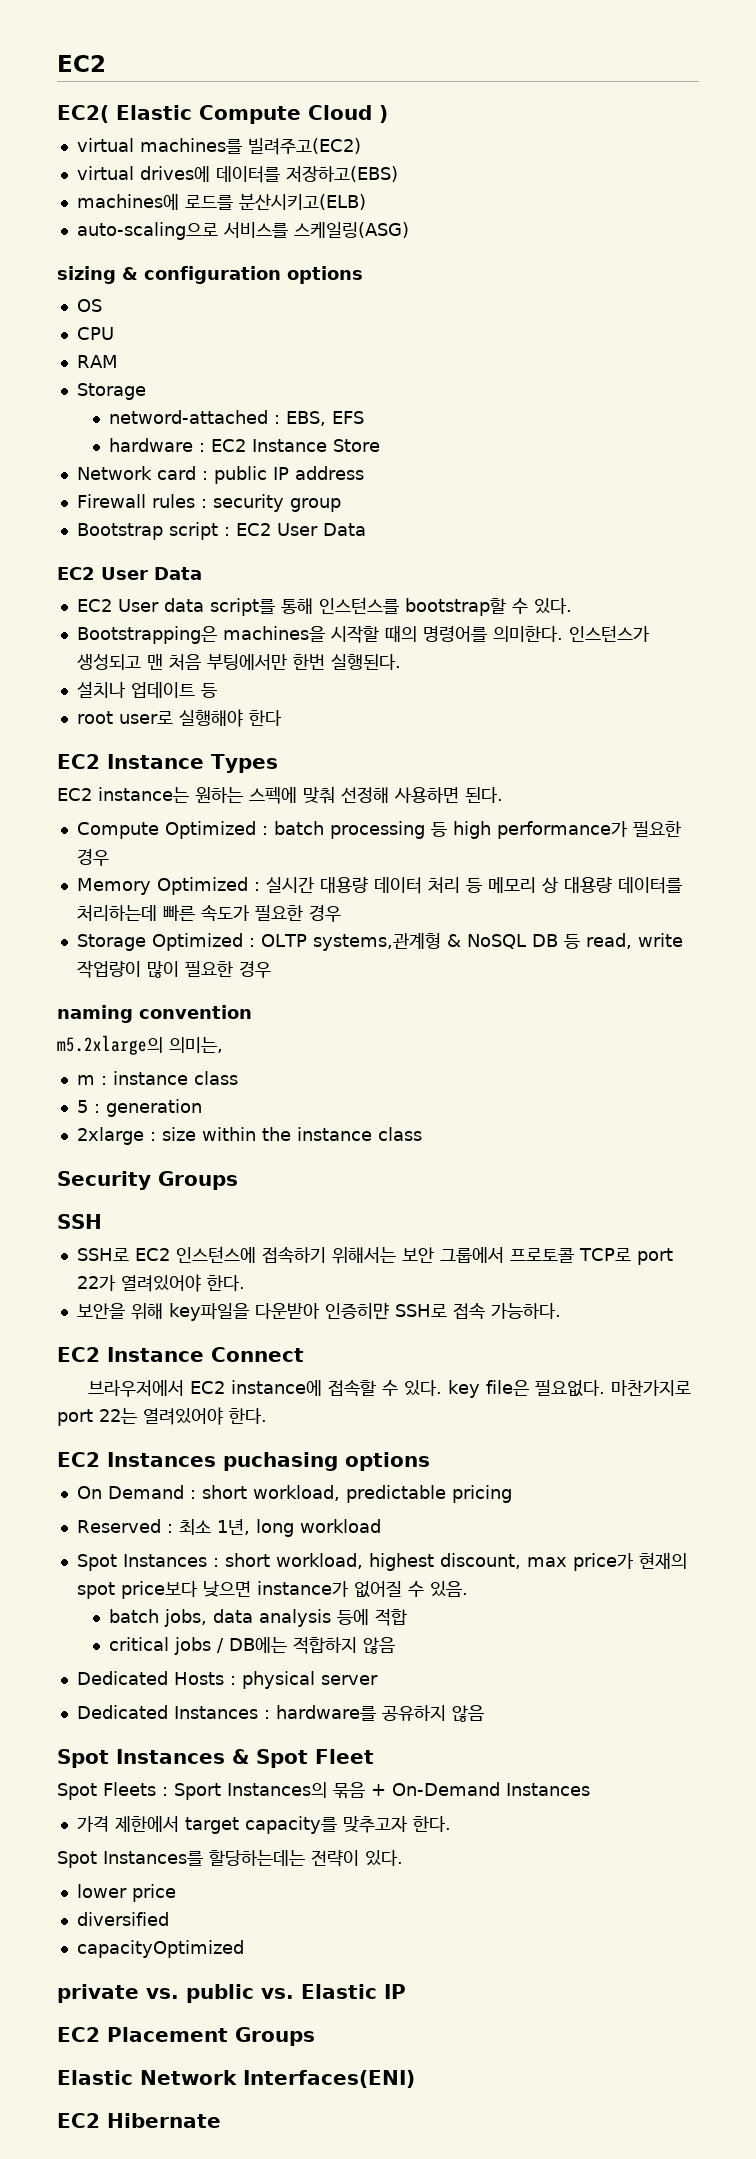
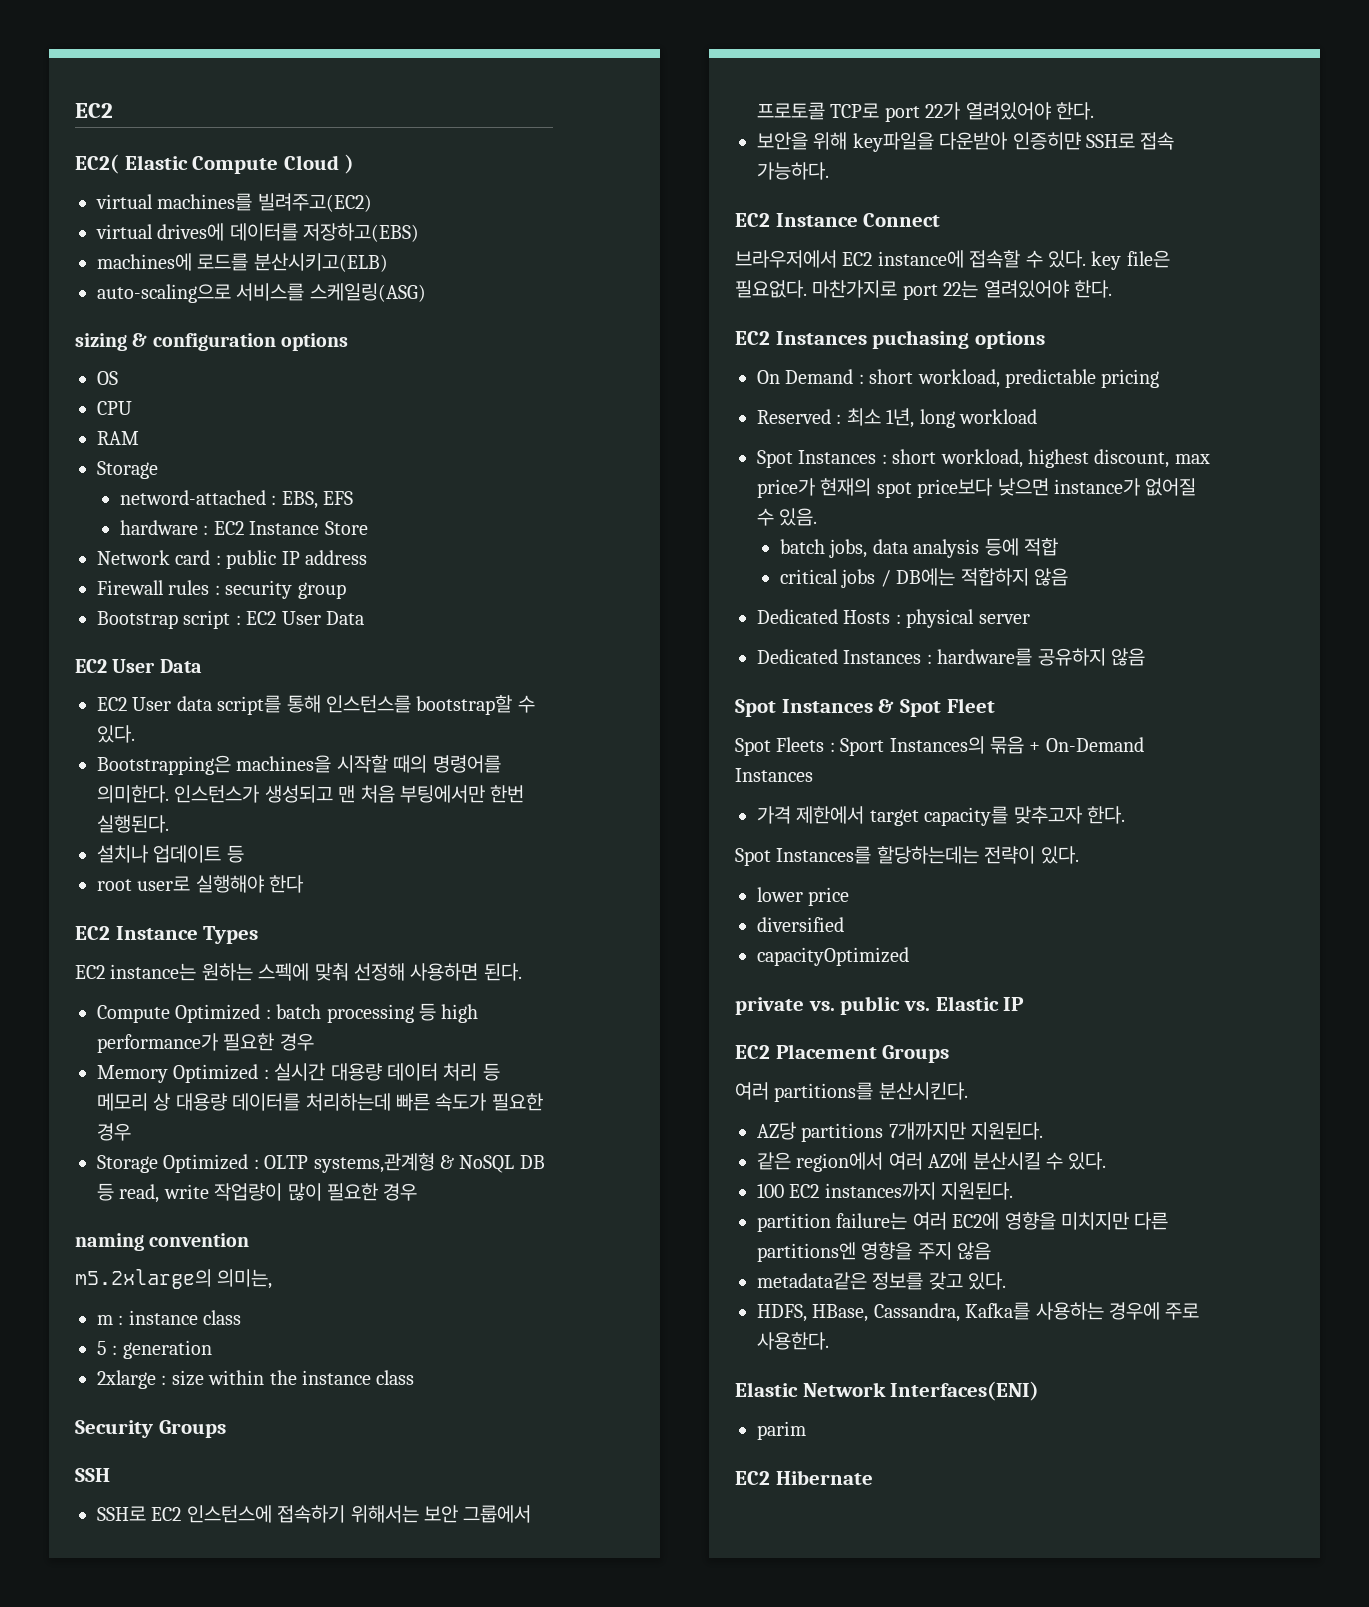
(315, 2036) none -> [735,1082,968,1102] [757,1122,1044,1142] [757,1152,1107,1172] [757,1182,1014,1200] [757,1212,1169,1232] [757,1242,992,1262] [757,1272,1007,1290] [757,1302,1200,1322] [757,1332,829,1350] // 여러 partitions를 분산시킨다. // AZ당 partitions 7개까지만 지원된다. // 같은 region에서 여러 AZ에 분산시킬 수 있다. // 100 EC2 instances까지 지원된다. // partition failure는 여러 EC2에 영향을 미치지만 다른 partitions엔 영향을 주지 않음 // metadata같은 정보를 갖고 있다. // HDFS, HBase, Cassandra, Kafka를 사용하는 경우에 주로 사용한다.
(415, 2079) none -> [757,1421,806,1440] // parim

